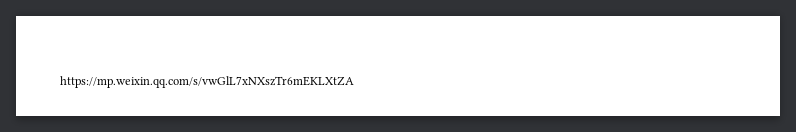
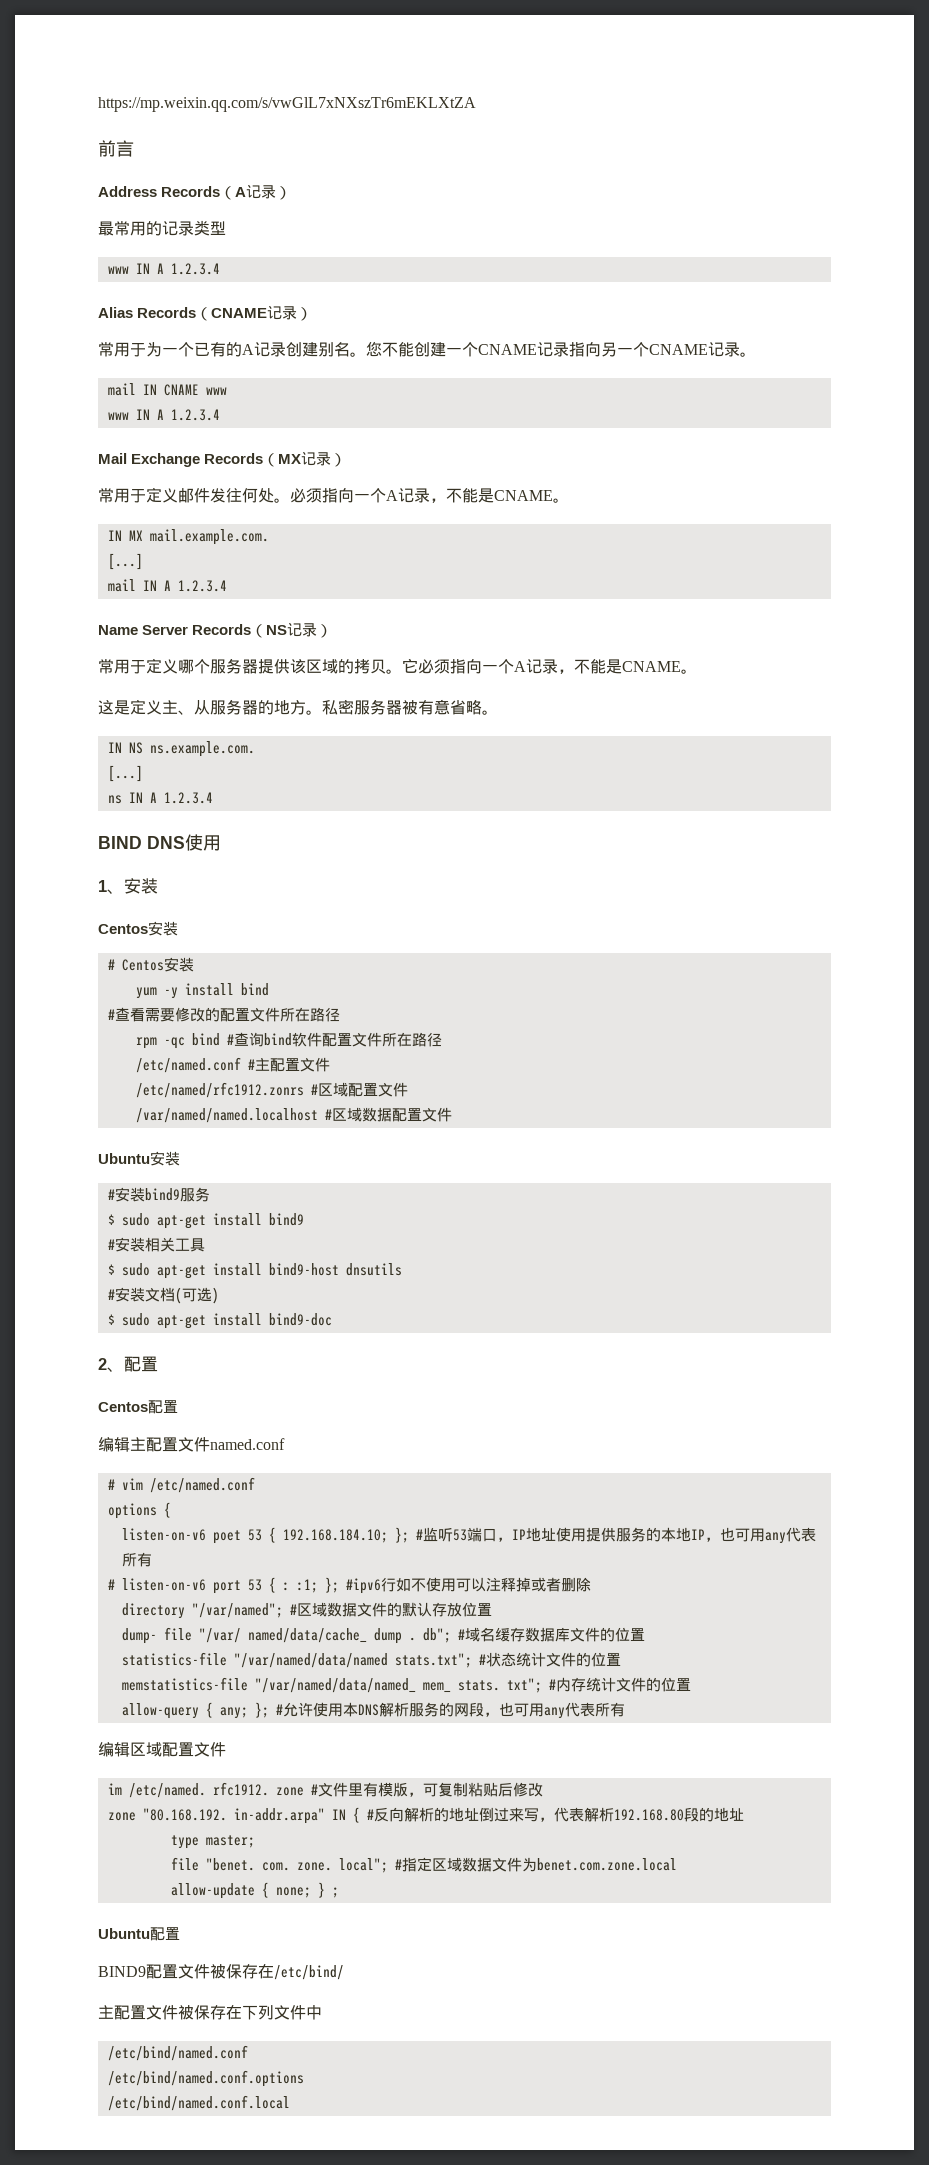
(354, 82) none -> [98,140,134,157] [98,184,292,200] [98,220,226,236] [107,263,220,275] [98,305,313,321] [98,341,756,357] [107,383,227,396] [107,409,220,421] [98,451,347,467] [98,487,569,503] [107,529,269,545] [107,553,143,570] [107,579,227,592] [98,622,333,638] [98,658,697,674] [98,699,498,715] [107,741,255,757] [107,765,143,782] [107,792,213,804] [98,834,221,851] [98,878,158,894] [98,921,178,936] [107,957,194,972] [135,983,269,999] [107,1007,340,1022] [135,1032,442,1049] [135,1057,330,1073] [135,1082,408,1098] [135,1107,452,1123] [98,1151,180,1166] [107,1187,210,1202] [107,1213,304,1229] [107,1237,205,1252] [107,1263,402,1279] [107,1287,219,1304] [107,1313,332,1329] [98,1356,158,1372] [98,1400,178,1414] [98,1437,285,1452] [107,1477,255,1493] [107,1502,171,1519] [121,1527,816,1544] [121,1552,152,1567] [107,1577,591,1594] [121,1602,492,1619] [121,1627,645,1644] [121,1652,621,1668] [121,1677,691,1693] [121,1702,625,1719] [98,1742,226,1757] [107,1782,543,1798] [107,1807,744,1824] [170,1835,255,1849] [170,1857,677,1873] [170,1882,339,1899] [98,1927,180,1941] [98,1964,344,1980] [98,2005,322,2020] [107,2045,248,2061] [107,2070,304,2087] [107,2095,290,2111] // 前言 // Address Records（A记录） // 最常用的记录类型 // www IN A 1.2.3.4 // Alias Records（CNAME记录） // 常用于为一个已有的A记录创建别名。您不能创建一个CNAME记录指向另一个CNAME记录。 // mail IN CNAME www // www IN A 1.2.3.4 // Mail Exchange Records（MX记录） // 常用于定义邮件发往何处。必须指向一个A记录，不能是CNAME。 // IN MX mail.example.com. // [...] // mail IN A 1.2.3.4 // Name Server Records（NS记录） // 常用于定义哪个服务器提供该区域的拷贝。它必须指向一个A记录，不能是CNAME。 // 这是定义主、从服务器的地方。私密服务器被有意省略。 // IN NS ns.example.com. // [...] // ns IN A 1.2.3.4 // BIND DNS使用 // 1、安装 // Centos安装 // # Centos安装 // yum -y install bind // #查看需要修改的配置文件所在路径 // rpm -qc bind #查询bind软件配置文件所在路径 // /etc/named.conf #主配置文件 // /etc/named/rfc1912.zonrs #区域配置文件 // /var/named/named.localhost #区域数据配置文件 // Ubuntu安装 // #安装bind9服务 // $ sudo apt-get install bind9 // #安装相关工具 // $ sudo apt-get install bind9-host dnsutils // #安装文档(可选) // $ sudo apt-get install bind9-doc // 2、配置 // Centos配置 // 编辑主配置文件named.conf // # vim /etc/named.conf // options { // listen-on-v6 poet 53 { 192.168.184.10; }; #监听53端口，IP地址使用提供服务的本地IP，也可用any代表所有 // # listen-on-v6 port 53 { : :1; }; #ipv6行如不使用可以注释掉或者删除 // directory "/var/named"; #区域数据文件的默认存放位置 // dump- file "/var/ named/data/cache_ dump . db"; #域名缓存数据库文件的位置 // statistics-file "/var/named/data/named stats.txt"; #状态统计文件的位置 // memstatistics-file "/var/named/data/named_ mem_ stats. txt"; #内存统计文件的位置 // allow-query { any; }; #允许使用本DNS解析服务的网段，也可用any代表所有 // 编辑区域配置文件 // im /etc/named. rfc1912. zone #文件里有模版，可复制粘贴后修改 // zone "80.168.192. in-addr.arpa" IN { #反向解析的地址倒过来写，代表解析192.168.80段的地址 // type master; // file "benet. com. zone. local"; #指定区域数据文件为benet.com.zone.local // allow-update { none; } ; // Ubuntu配置 // BIND9配置文件被保存在/etc/bind/ // 主配置文件被保存在下列文件中 // /etc/bind/named.conf // /etc/bind/named.conf.options // /etc/bind/named.conf.local

